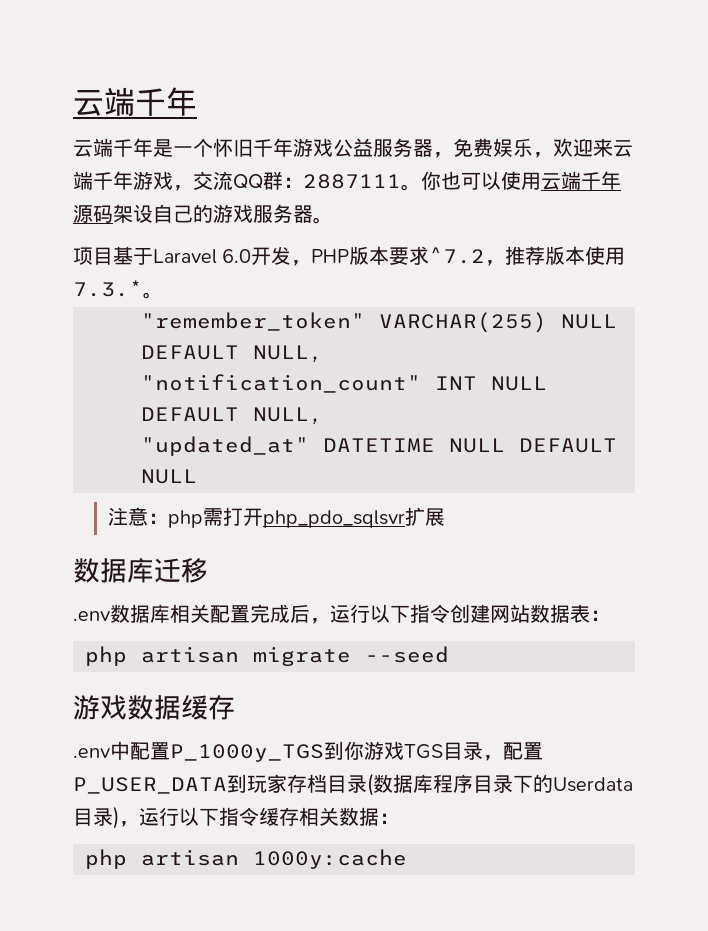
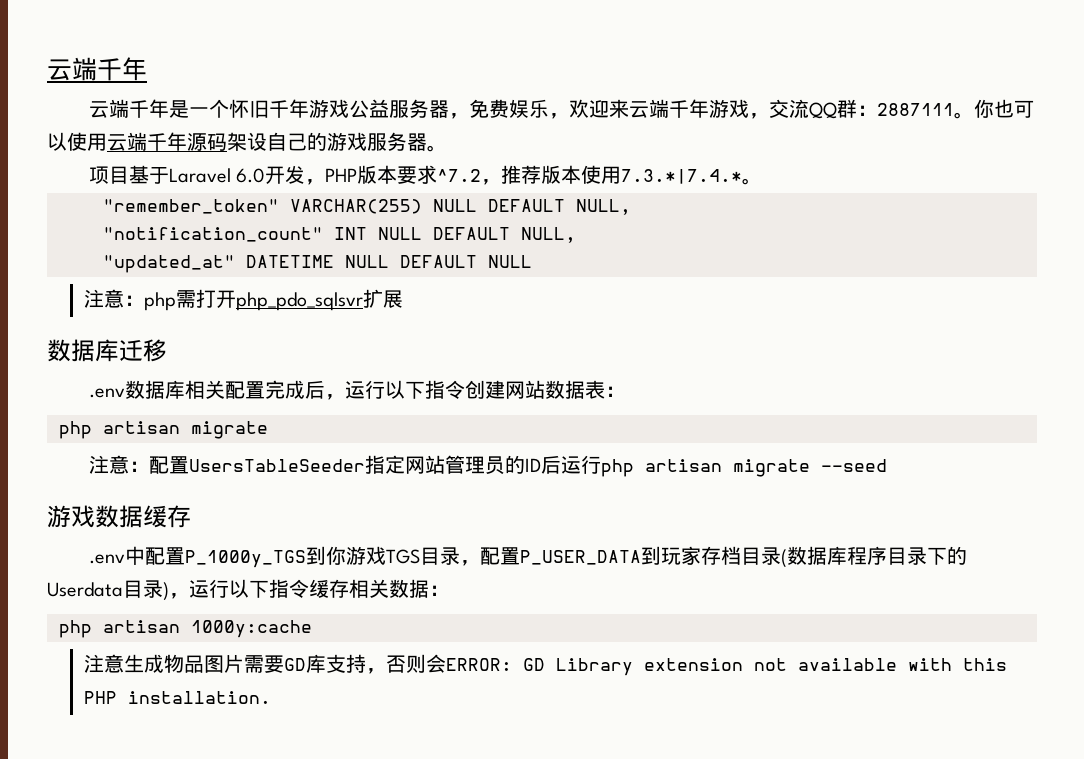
[73,280,143,297] 7.3.* -> [621,169,743,184] 7.3.*|7.4.*
(351, 656) none -> [88,455,810,477] // 注意：配置UsersTableSeeder指定网站管理员的ID后运行php artisan migrate
(407, 859) none -> [84,654,1008,676] [84,691,272,704] // 注意生成物品图片需要GD库支持，否则会ERROR: GD Library extension not available with this PHP installation.

